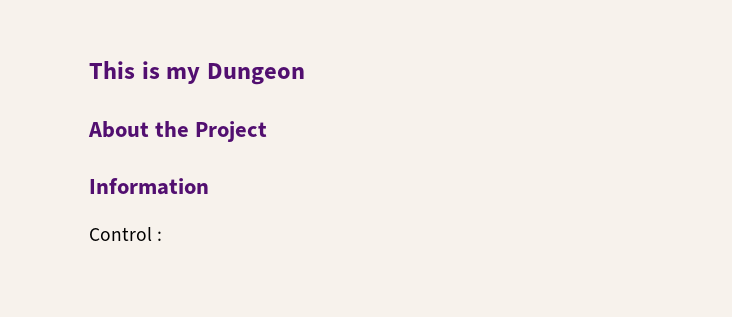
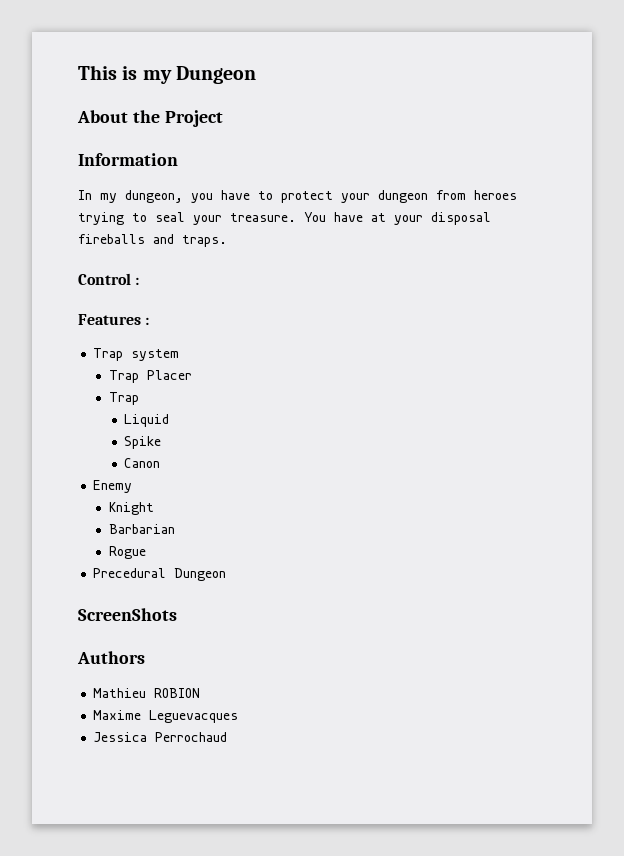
[89,227,163,241] Control : -> [78,190,517,203] [78,212,491,225] [78,234,227,247] [78,273,140,285] [78,314,150,325] [93,348,180,361] [108,370,192,383] [108,392,139,405] [124,414,170,427] [124,436,162,449] [124,458,161,468] [93,480,133,493] [108,502,154,515] [108,524,175,534] [108,546,146,559] [93,568,227,581] [78,608,177,621] [77,651,145,664] [93,688,201,698] [93,710,239,723] [93,732,228,742] In my dungeon, you have to protect your dungeon from heroes trying to seal your treasure. You have at your disposal fireballs and traps. // Control : // Features : // Trap system // Trap Placer // Trap // Liquid // Spike // Canon // Enemy // Knight // Barbarian // Rogue // Precedural Dungeon // ScreenShots // Authors // Mathieu ROBION // Maxime Leguevacques // Jessica Perrochaud

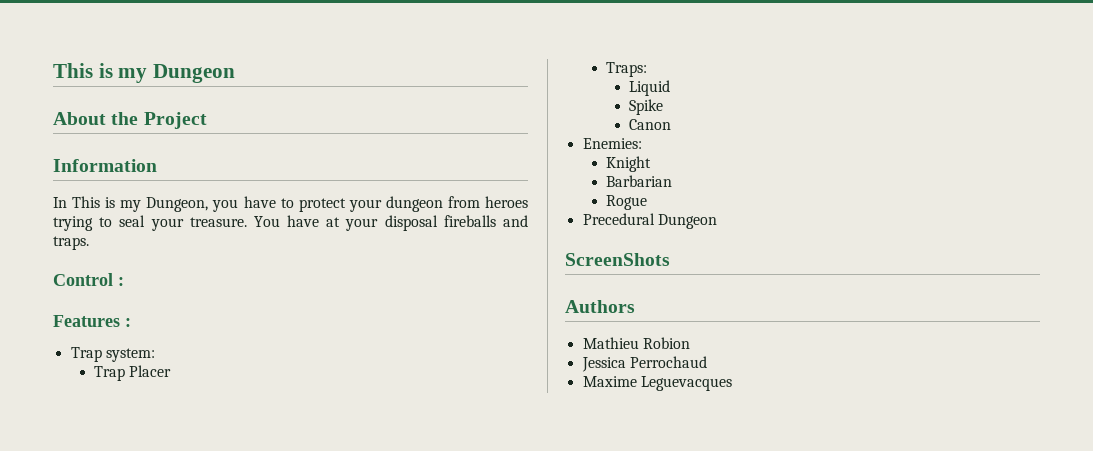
[100,190,183,203] my dungeon, -> [72,196,209,212] This is my Dungeon,
[131,349,180,361] system -> [105,348,155,362] system:
[108,392,139,405] Trap -> [605,62,647,77] Traps:
[93,480,133,493] Enemy -> [582,138,642,149] Enemies:
[154,688,201,698] ROBION -> [642,337,690,349] [581,356,707,372] Robion // Jessica Perrochaud
[93,732,228,742] // Jessica Perrochaud -> (732, 383) none

